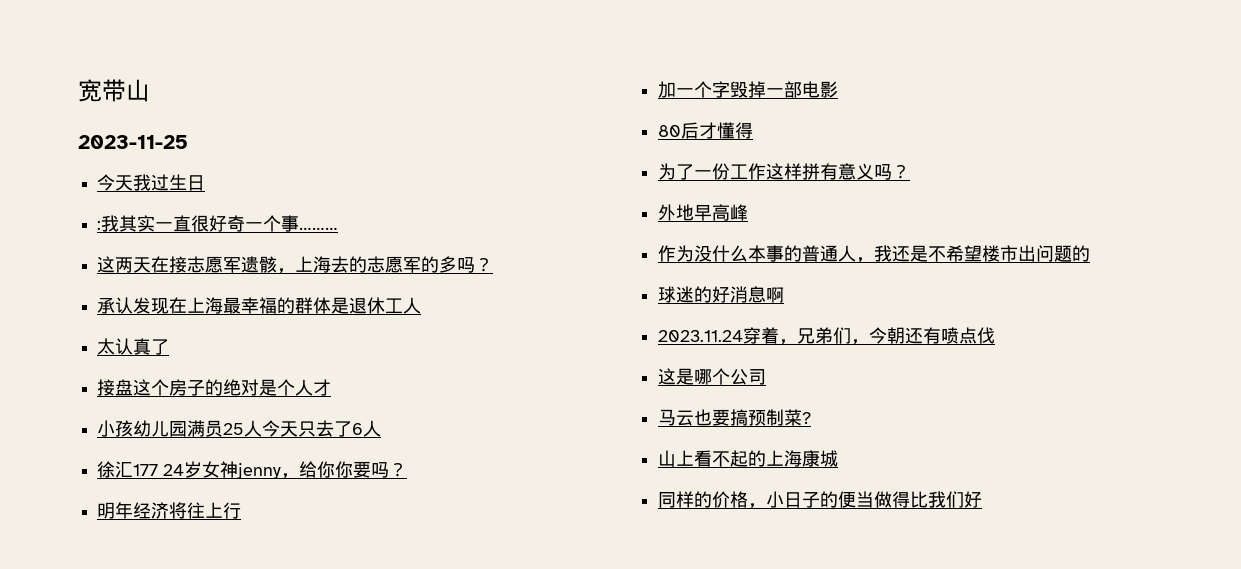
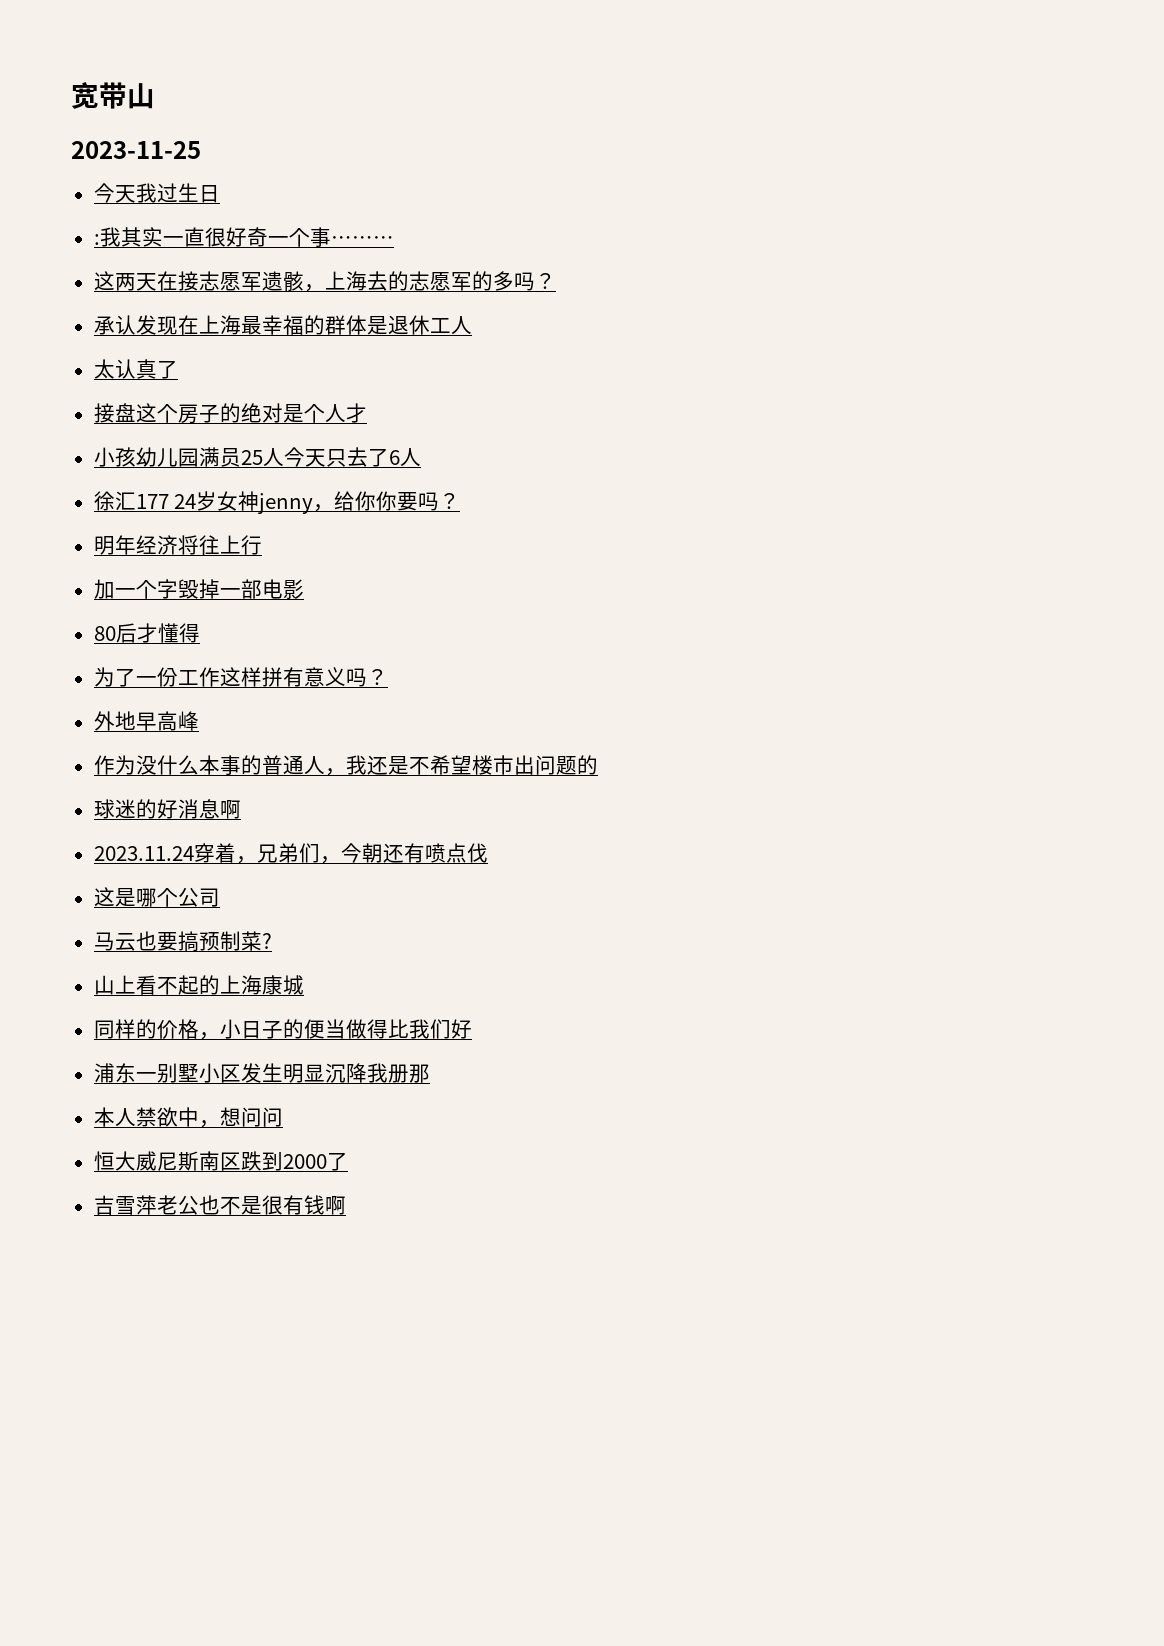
(983, 499) none -> [93,1063,430,1083] [93,1107,283,1128] [93,1151,348,1171] [93,1195,346,1215] // 浦东一别墅小区发生明显沉降我册那 // 本人禁欲中，想问问 // 恒大威尼斯南区跌到2000了 // 吉雪萍老公也不是很有钱啊

